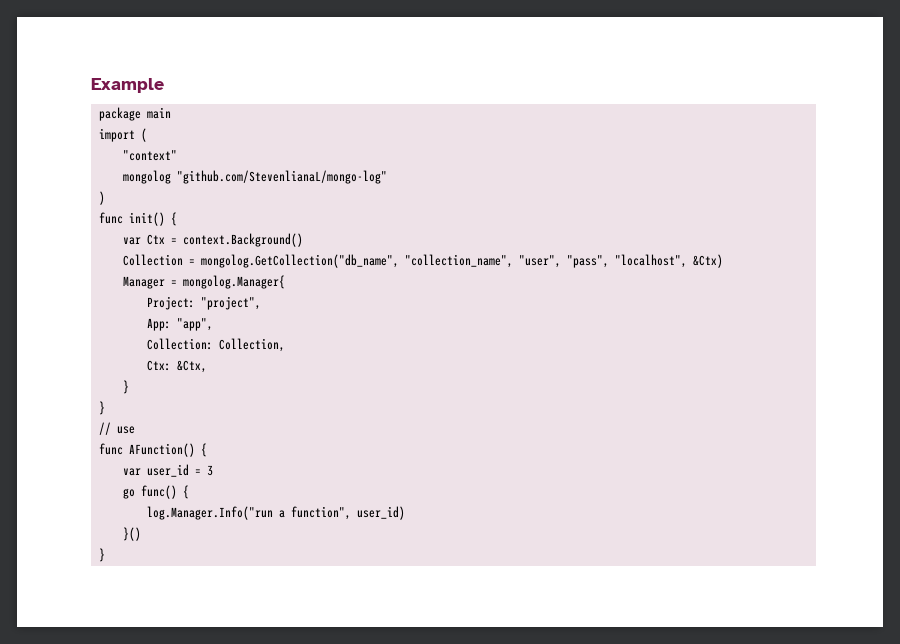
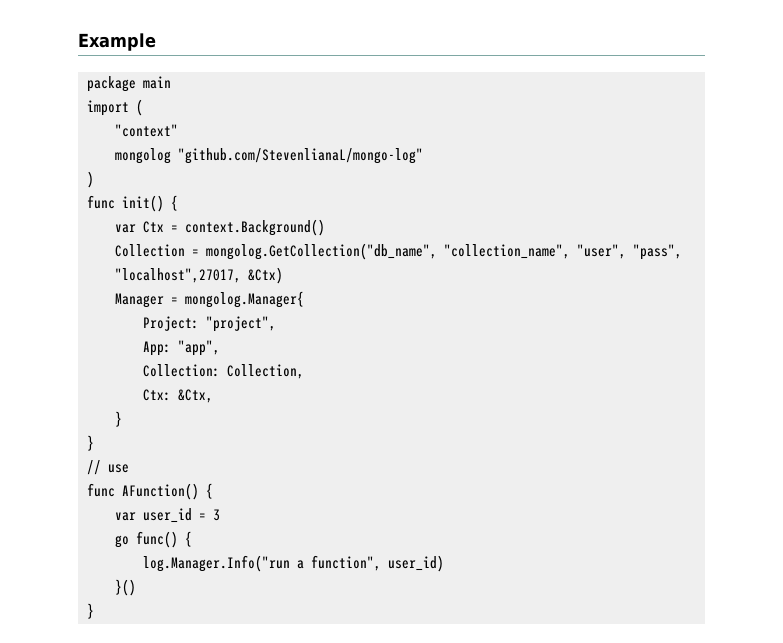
[615,254,688,268] "localhost", -> [115,268,242,283] "localhost",27017,

